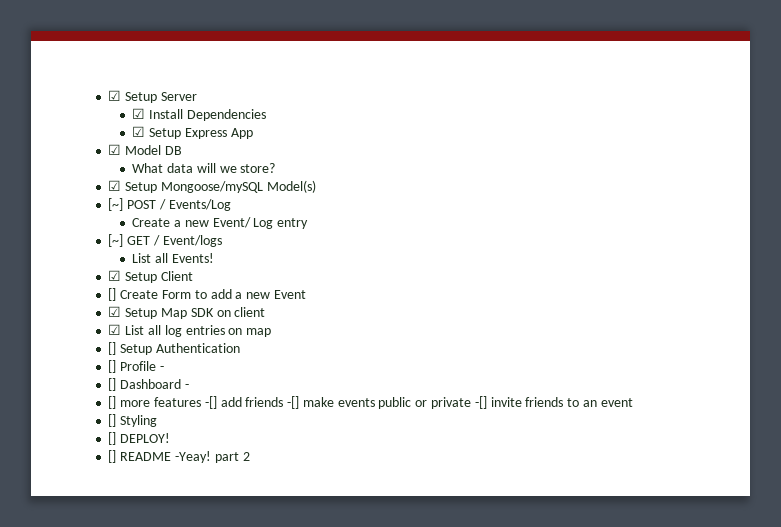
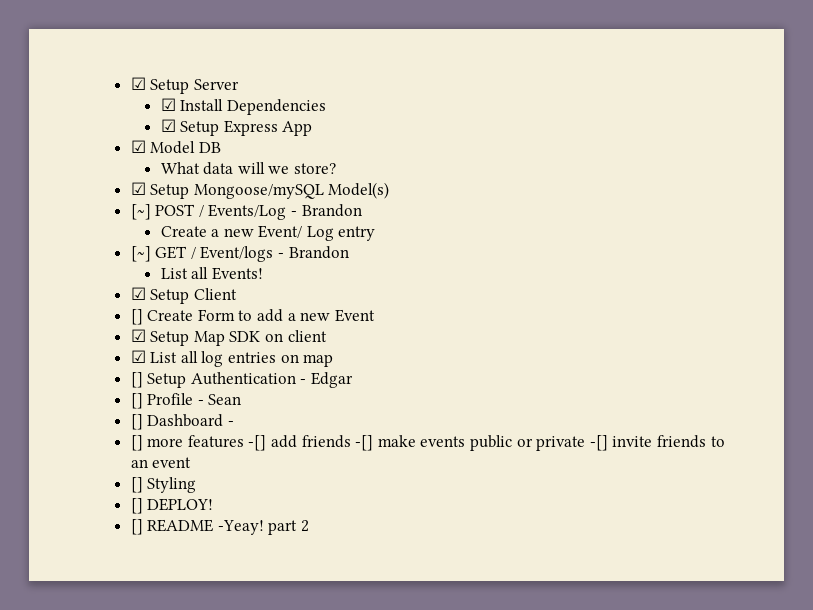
(231, 205) none -> [291,204,362,217] - Brandon
(222, 241) none -> [278,246,349,259] - Brandon
(240, 348) none -> [300,372,354,388] - Edgar
(164, 368) none -> [208,394,242,405] Sean

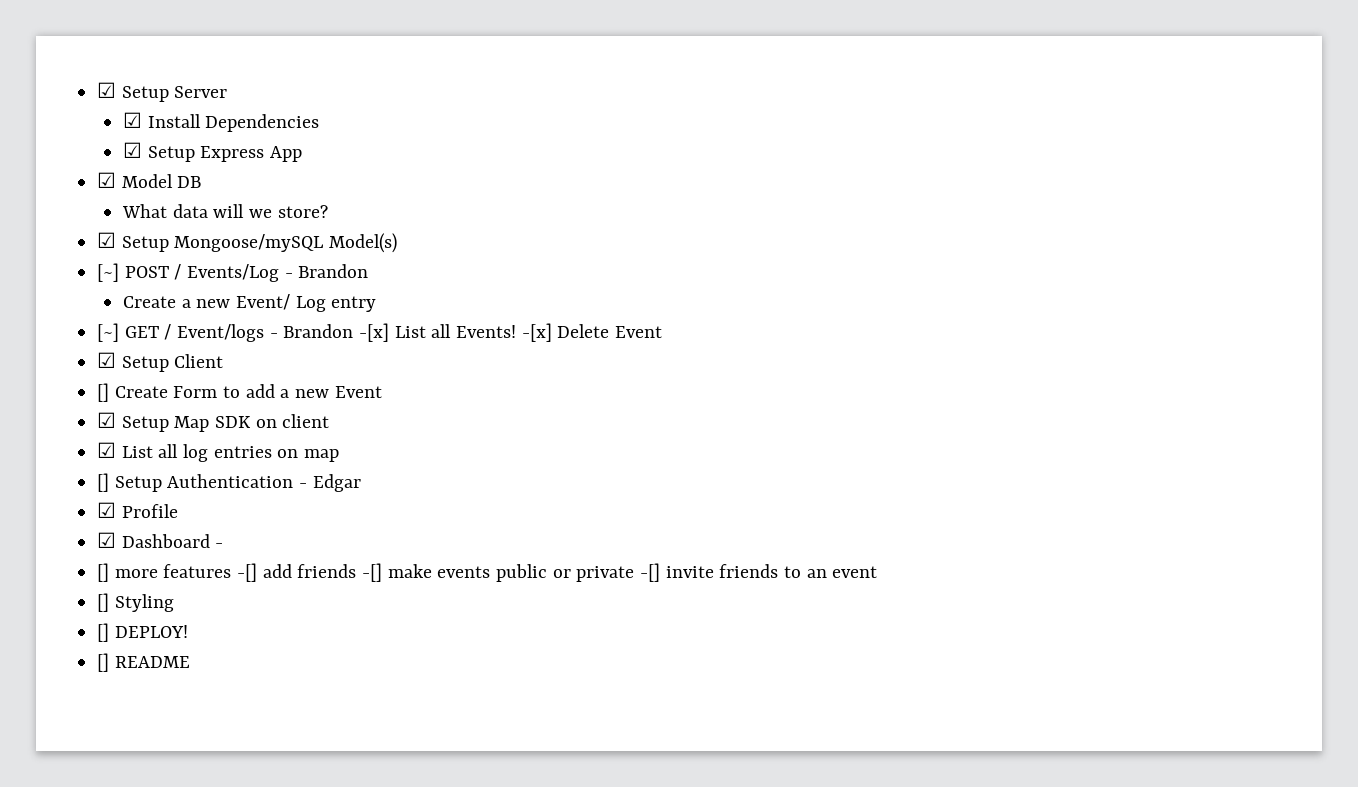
(349, 252) // -> [359,323,390,342] -[x]
(263, 273) none -> [521,323,663,342] -[x] Delete Event
[130,393,143,409] [] -> [97,502,117,518] ☑
[197,394,242,405] [130,414,143,430] - Sean // [] -> [97,532,117,548] // ☑
[217,520,310,535] -Yeay! part 2 -> (190, 662) none

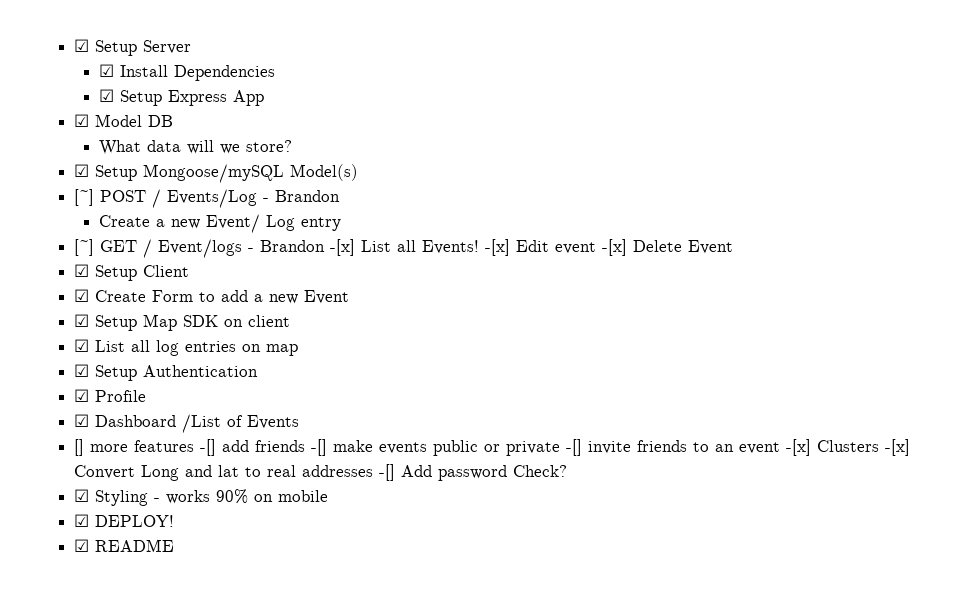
(552, 332) none -> [516,239,628,256] Edit event -[x]
[97,383,110,402] [] -> [74,289,90,302] ☑
[97,473,110,492] [] -> [74,364,90,377] ☑
[299,474,361,492] - Edgar -> (259, 371) none
[215,543,224,548] - -> [182,414,300,433] /List of Events
[97,593,174,612] [97,623,110,642] // [] Styling // [] -> [786,439,911,456] [74,464,568,481] [74,489,329,506] [74,514,90,527] -[x] Clusters -[x] Convert Long and lat to real addresses -[] Add password Check? // ☑ Styling - works 90% on mobile // ☑
[97,653,110,672] [] -> [74,539,90,552] ☑

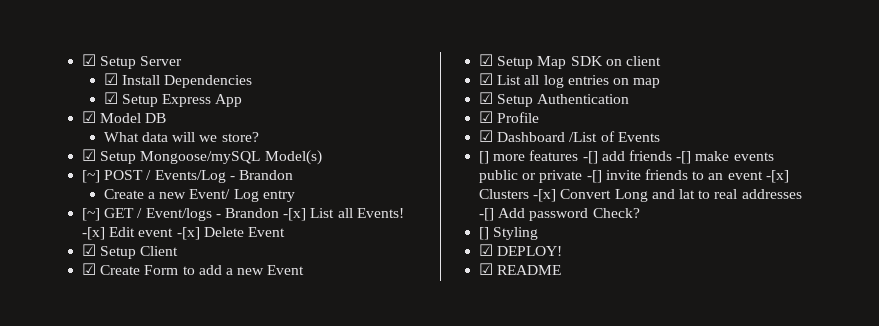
[74,489,90,502] ☑ -> [479,227,490,240] []
[154,489,329,504] - works 90% on mobile -> (539, 233) none

